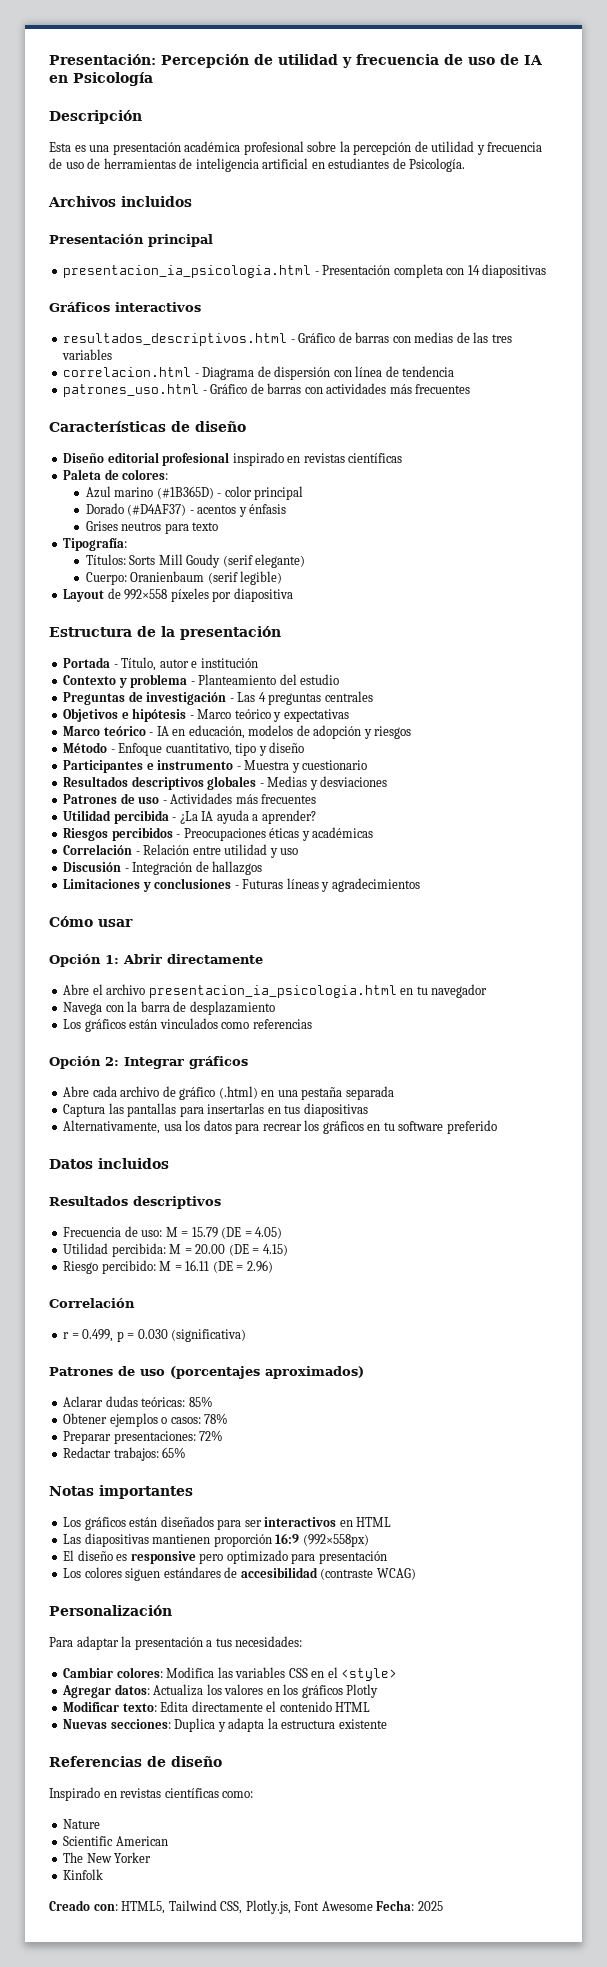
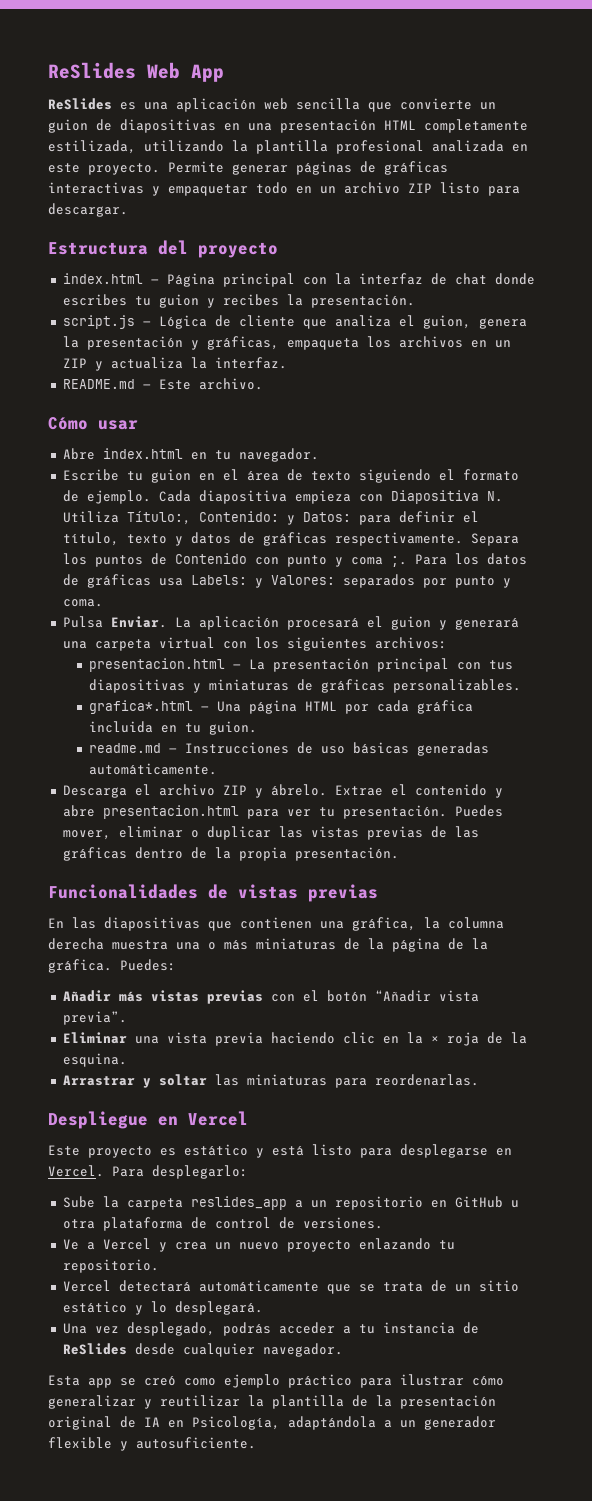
[49,54,543,68] [49,72,153,86] [49,110,142,124] [49,141,543,155] [49,158,466,172] [48,196,192,207] [49,234,213,247] [63,264,547,278] [49,302,201,312] [63,332,512,346] [62,349,113,360] [63,366,455,380] [63,383,471,397] [49,421,246,432] [63,452,403,466] [63,469,169,480] [85,486,304,500] [85,503,287,517] [85,521,219,534] [63,538,128,551] [85,554,306,568] [85,571,283,585] [63,588,293,602] [49,626,281,640] [63,657,258,671] [63,674,340,688] [63,691,373,705] [63,708,349,722] [63,725,412,739] [63,742,305,756] [63,760,368,773] [63,776,388,790] [63,793,317,804] [63,810,316,824] [63,827,374,841] [63,844,299,858] [63,861,263,875] [63,878,420,892] [49,916,133,927] [49,954,263,967] [63,984,488,998] [63,1001,275,1015] [63,1018,312,1032] [49,1056,248,1069] [63,1086,394,1100] [63,1103,368,1117] [63,1120,497,1134] [49,1158,169,1169] [49,1196,221,1209] [63,1226,283,1239] [63,1243,288,1257] [63,1260,273,1274] [49,1298,135,1308] [63,1329,247,1342] [49,1366,364,1379] [63,1396,213,1407] [63,1413,229,1427] [63,1430,224,1444] [63,1447,187,1461] [49,1485,193,1499] [63,1516,392,1530] [63,1533,369,1547] [63,1550,387,1564] [63,1567,416,1581] [49,1605,172,1616] [49,1636,303,1650] [63,1667,398,1681] [62,1684,379,1698] [63,1701,371,1712] [63,1718,387,1732] [49,1756,222,1767] [49,1787,254,1801] [63,1819,101,1829] [63,1836,168,1846] [63,1852,152,1863] [63,1869,104,1880] [49,1900,443,1914] Presentación: Percepción de utilidad y frecuencia de uso de IA en Psicología // Descripción // Esta es una presentación académica profesional sobre la percepción de utilidad y frecuencia de uso de herramientas de inteligencia artificial en estudiantes de Psicología. // Archivos incluidos // Presentación principal // presentacion_ia_psicologia.html - Presentación completa con 14 diapositivas // Gráficos interactivos // resultados_descriptivos.html - Gráfico de barras con medias de las tres variables // correlacion.html - Diagrama de dispersión con línea de tendencia // patrones_uso.html - Gráfico de barras con actividades más frecuentes // Características de diseño // Diseño editorial profesional inspirado en revistas científicas // Paleta de colores: // Azul marino (#1B365D) - color principal // Dorado (#D4AF37) - acentos y énfasis // Grises neutros para texto // Tipografía: // Títulos: Sorts Mill Goudy (serif elegante) // Cuerpo: Oranienbaum (serif legible) // Layout de 992×558 píxeles por diapositiva // Estructura de la presentación // Portada - Título, autor e institución // Contexto y problema - Planteamiento del estudio // Preguntas de investigación - Las 4 preguntas centrales // Objetivos e hipótesis - Marco teórico y expectativas // Marco teórico - IA en educación, modelos de adopción y riesgos // Método - Enfoque cuantitativo, tipo y diseño // Participantes e instrumento - Muestra y cuestionario // Resultados descriptivos globales - Medias y desviaciones // Patrones de uso - Actividades más frecuentes // Utilidad percibida - ¿La IA ayuda a aprender? // Riesgos percibidos - Preocupaciones éticas y académicas // Correlación - Relación entre utilidad y uso // Discusión - Integración de hallazgos // Limitaciones y conclusiones - Futuras líneas y agradecimientos // Cómo usar // Opción 1: Abrir directamente // Abre el archivo presentacion_ia_psicologia.html en tu navegador // Navega con la barra de desplazamiento // Los gráficos están vinculados como referencias // Opción 2: Integrar gráficos // Abre cada archivo de gráfico (.html) en una pestaña separada // Captura las pantallas para insertarlas en tus diapositivas // Alternativamente, usa los datos para recrear los gráficos en tu software preferido // Datos incluidos // Resultados descriptivos // Frecuencia de uso: M = 15.79 (DE = 4.05) // Utilidad percibida: M = 20.00 (DE = 4.15) // Riesgo percibido: M = 16.11 (DE = 2.96) // Correlación // r = 0.499, p = 0.030 (significativa) // Patrones de uso (porcentajes aproximados) // Aclarar dudas teóricas: 85% // Obtener ejemplos o casos: 78% // Preparar presentaciones: 72% // Redactar trabajos: 65% // Notas importantes // Los gráficos están diseñados para ser interactivos en HTML // Las diapositivas mantienen proporción 16:9 (992×558px) // El diseño es responsive pero optimizado para presentación // Los colores siguen estándares de accesibilidad (contraste WCAG) // Personalización // Para adaptar la presentación a tus necesidades: // Cambiar colores: Modifica las variables CSS en el <style> // Agregar datos: Actualiza los valores en los gráficos Plotly // Modificar texto: Edita directamente el contenido HTML // Nuevas secciones: Duplica y adapta la estructura existente // Referencias de diseño // Inspirado en revistas científicas como: // Nature // Scientific American // The New Yorker // Kinfolk // Creado con: HTML5, Tailwind CSS, Plotly.js, Font Awesome Fecha: 2025 -> [48,62,224,82] [48,98,496,112] [48,119,528,133] [48,140,528,154] [48,161,448,175] [48,182,520,196] [48,203,128,217] [48,240,278,258] [62,273,535,287] [62,294,415,308] [62,315,527,329] [62,336,511,350] [62,357,287,371] [62,378,263,390] [48,417,138,430] [62,448,319,462] [62,469,519,483] [62,490,503,504] [62,511,479,525] [62,532,519,546] [62,553,527,567] [62,574,511,588] [62,599,103,607] [62,616,519,630] [62,637,447,651] [89,658,514,672] [89,679,522,693] [89,700,474,714] [89,721,258,735] [89,742,490,756] [89,763,218,775] [62,784,503,798] [62,805,503,819] [62,826,479,840] [62,847,399,861] [48,884,378,902] [48,917,504,931] [48,938,488,952] [48,959,176,973] [62,990,479,1004] [62,1011,127,1025] [62,1032,527,1046] [62,1053,127,1067] [62,1074,479,1088] [48,1111,248,1129] [48,1144,512,1158] [48,1165,248,1179] [62,1196,519,1210] [62,1217,383,1231] [62,1238,455,1252] [62,1259,159,1273] [62,1280,519,1294] [62,1301,263,1315] [62,1322,479,1336] [62,1343,343,1357] [48,1374,504,1388] [48,1395,496,1409] [48,1416,496,1430] [48,1437,256,1451] ReSlides Web App // ReSlides es una aplicación web sencilla que convierte un guion de diapositivas en una presentación HTML completamente estilizada, utilizando la plantilla profesional analizada en este proyecto. Permite generar páginas de gráficas interactivas y empaquetar todo en un archivo ZIP listo para descargar. // Estructura del proyecto // index.html — Página principal con la interfaz de chat donde escribes tu guion y recibes la presentación. // script.js — Lógica de cliente que analiza el guion, genera la presentación y gráficas, empaqueta los archivos en un ZIP y actualiza la interfaz. // README.md — Este archivo. // Cómo usar // Abre index.html en tu navegador. // Escribe tu guion en el área de texto siguiendo el formato de ejemplo. Cada diapositiva empieza con Diapositiva N. Utiliza Título:, Contenido: y Datos: para definir el título, texto y datos de gráficas respectivamente. Separa los puntos de Contenido con punto y coma ;. Para los datos de gráficas usa Labels: y Valores: separados por punto y coma. // Pulsa Enviar. La aplicación procesará el guion y generará una carpeta virtual con los siguientes archivos: // presentacion.html — La presentación principal con tus diapositivas y miniaturas de gráficas personalizables. // grafica*.html — Una página HTML por cada gráfica incluida en tu guion. // readme.md — Instrucciones de uso básicas generadas automáticamente. // Descarga el archivo ZIP y ábrelo. Extrae el contenido y abre presentacion.html para ver tu presentación. Puedes mover, eliminar o duplicar las vistas previas de las gráficas dentro de la propia presentación. // Funcionalidades de vistas previas // En las diapositivas que contienen una gráfica, la columna derecha muestra una o más miniaturas de la página de la gráfica. Puedes: // Añadir más vistas previas con el botón “Añadir vista previa”. // Eliminar una vista previa haciendo clic en la × roja de la esquina. // Arrastrar y soltar las miniaturas para reordenarlas. // Despliegue en Vercel // Este proyecto es estático y está listo para desplegarse en Vercel. Para desplegarlo: // Sube la carpeta reslides_app a un repositorio en GitHub u otra plataforma de control de versiones. // Ve a Vercel y crea un nuevo proyecto enlazando tu repositorio. // Vercel detectará automáticamente que se trata de un sitio estático y lo desplegará. // Una vez desplegado, podrás acceder a tu instancia de ReSlides desde cualquier navegador. // Esta app se creó como ejemplo práctico para ilustrar cómo generalizar y reutilizar la plantilla de la presentación original de IA en Psicología, adaptándola a un generador flexible y autosuficiente.

